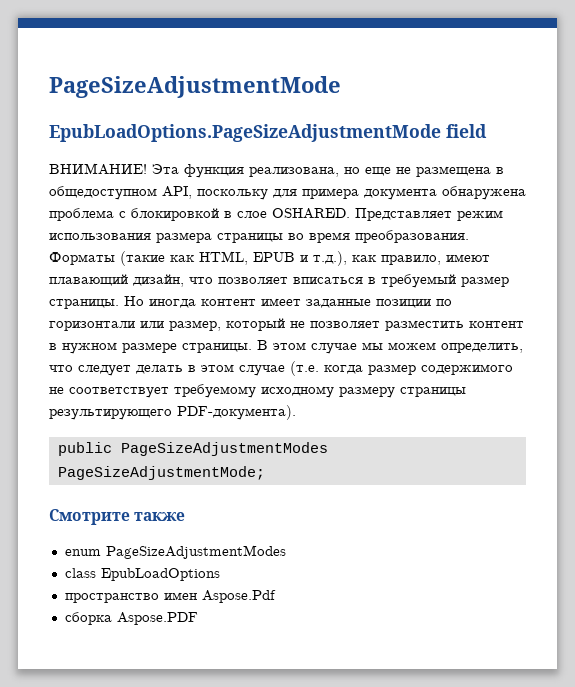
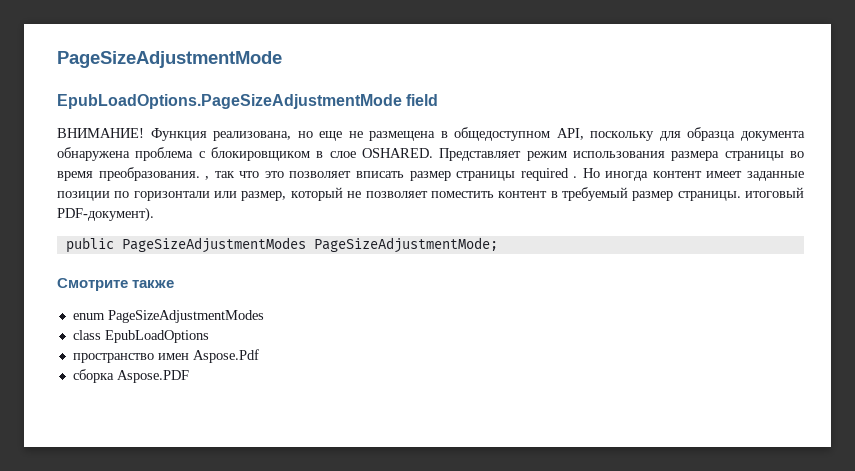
[152,164,244,178] Эта функция -> [150,128,207,141] Функция
[302,188,359,199] примера -> [687,127,736,141] образца
[131,208,219,221] блокировкой -> [211,147,310,161] блокировщиком
[49,251,490,266] [49,274,509,288] [49,299,119,309] Форматы (такие как HTML, EPUB и т.д.), как правило, имеют плавающий дизайн, что позволяет вписаться в требуемый размер страницы. -> [205,168,578,181] , так что это позволяет вписать размер страницы required .
[385,320,464,331] разместить -> [430,191,494,198] поместить
[62,340,523,354] [49,361,513,376] [49,384,466,398] [49,405,296,420] нужном размере страницы. В этом случае мы можем определить, что следует делать в этом случае (т.е. когда размер содержимого не соответствует требуемому исходному размеру страницы результирующего PDF-документа). -> [561,187,804,201] [57,207,154,222] требуемый размер страницы. итоговый PDF-документ).

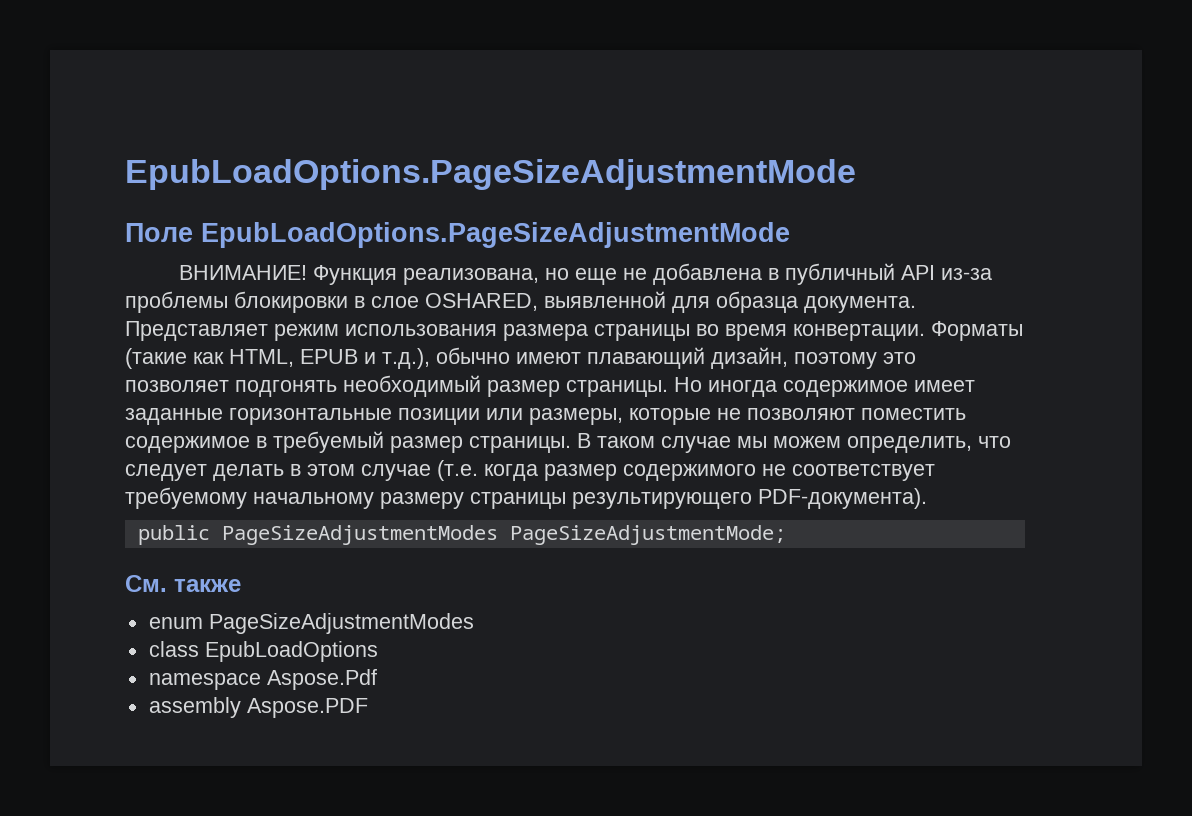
[57,51,282,68] [57,94,439,109] PageSizeAdjustmentMode // EpubLoadOptions.PageSizeAdjustmentMode field -> [125,159,856,190] [125,222,790,248] EpubLoadOptions.PageSizeAdjustmentMode // Поле EpubLoadOptions.PageSizeAdjustmentMode
[369,127,806,141] [57,147,433,161] размещена в общедоступном API, поскольку для образца документа обнаружена проблема с блокировщиком в слое OSHARED. -> [653,263,993,285] [125,291,916,313] добавлена в публичный API из-за проблемы блокировки в слое OSHARED, выявленной для образца документа.
[98,167,578,181] преобразования. , так что это позволяет вписать размер страницы required . -> [793,321,1023,341] [125,347,916,369] [125,375,668,397] конвертации. Форматы (такие как HTML, EPUB и т.д.), обычно имеют плавающий дизайн, поэтому это позволяет подгонять необходимый размер страницы.
[652,171,702,178] контент -> [783,380,908,397] содержимое
[57,187,804,201] [57,207,154,222] позиции по горизонтали или размер, который не позволяет поместить контент в требуемый размер страницы. итоговый PDF-документ). -> [229,408,966,425] [125,431,1011,453] [125,460,935,481] [125,487,927,509] горизонтальные позиции или размеры, которые не позволяют поместить содержимое в требуемый размер страницы. В таком случае мы можем определить, что следует делать в этом случае (т.е. когда размер содержимого не соответствует требуемому начальному размеру страницы результирующего PDF-документа).
[57,278,128,291] Смотрите -> [125,575,167,592] См.
[72,353,189,363] пространство имен -> [148,673,261,690] namespace
[72,369,114,383] сборка -> [148,697,241,718] assembly

